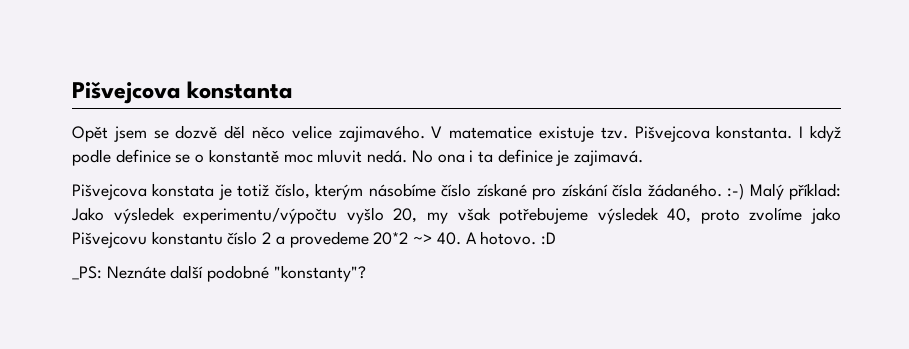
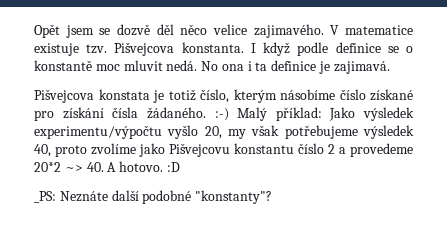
[72,81,294,104] Pišvejcova konstanta // -> (34, 31) none

